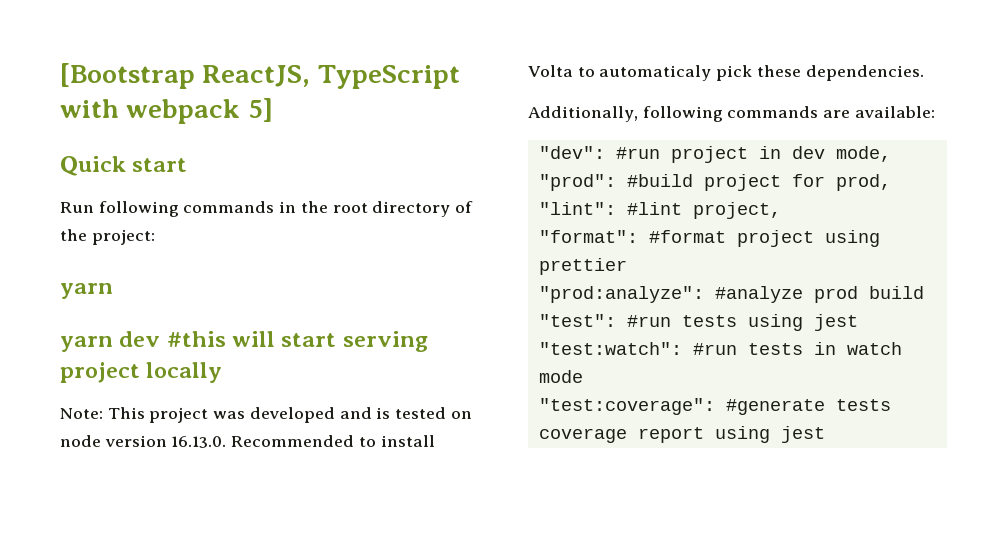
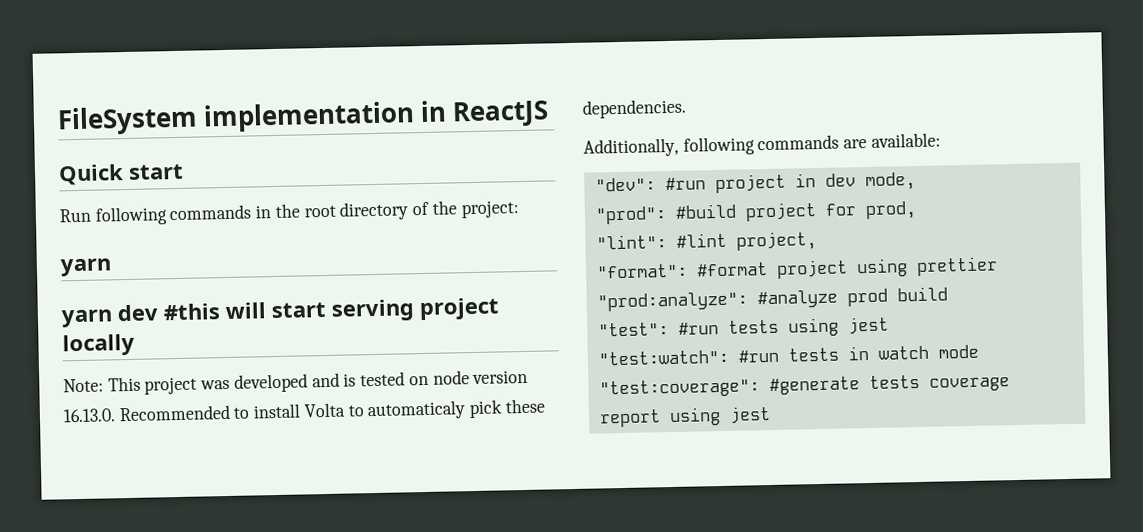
[60,63,460,89] [60,98,273,124] [Bootstrap ReactJS, TypeScript with webpack 5] -> [57,100,550,136] FileSystem implementation in ReactJS

